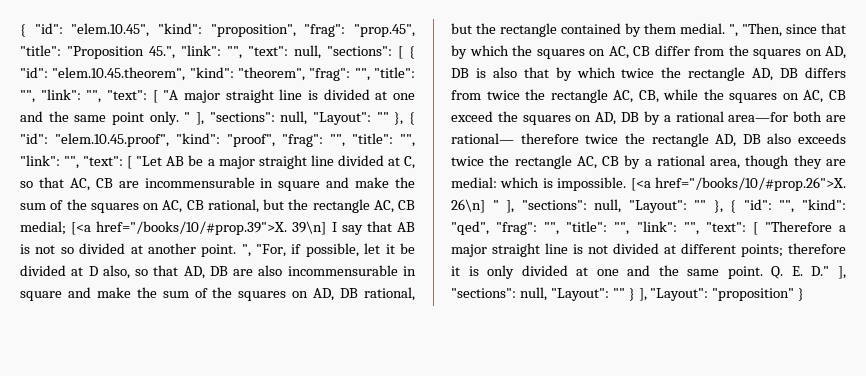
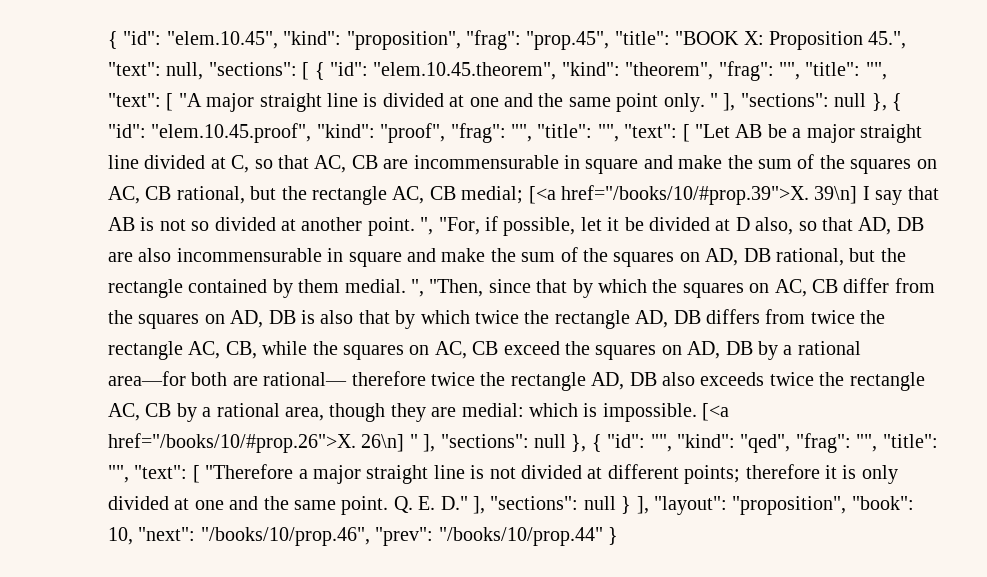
[67,45,242,59] "Proposition 45.", "link": "", -> [675,31,907,50] "BOOK X: Proposition 45.",
[40,89,102,103] "link": "", -> (887, 71) none
[280,111,389,125] null, "Layout": "" -> [834,93,867,107] null
[20,155,80,169] "link": "", -> (619, 133) none
[594,199,707,213] null, "Layout": "" -> [533,434,566,448] null
[636,221,699,235] "link": "", -> (129, 474) none
[519,287,795,301] null, "Layout": "" } ], "Layout": "proposition" -> [583,496,914,515] [108,527,603,546] null } ], "layout": "proposition", "book": 10, "next": "/books/10/prop.46", "prev": "/books/10/prop.44"

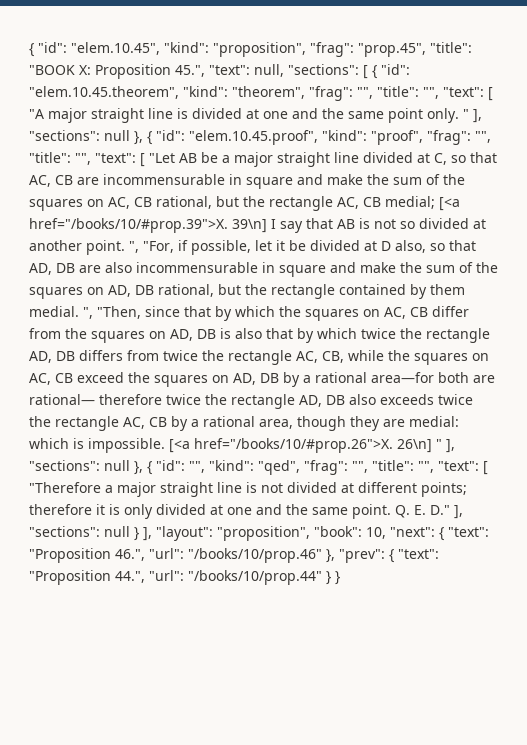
[200,527,434,546] "/books/10/prop.46", "prev": -> [439,527,489,541] [29,548,439,563] [29,570,184,585] { "text": "Proposition 46.", "url": "/books/10/prop.46" }, "prev": { "text": "Proposition 44.", "url":
(618, 536) none -> [335,571,340,585] }

